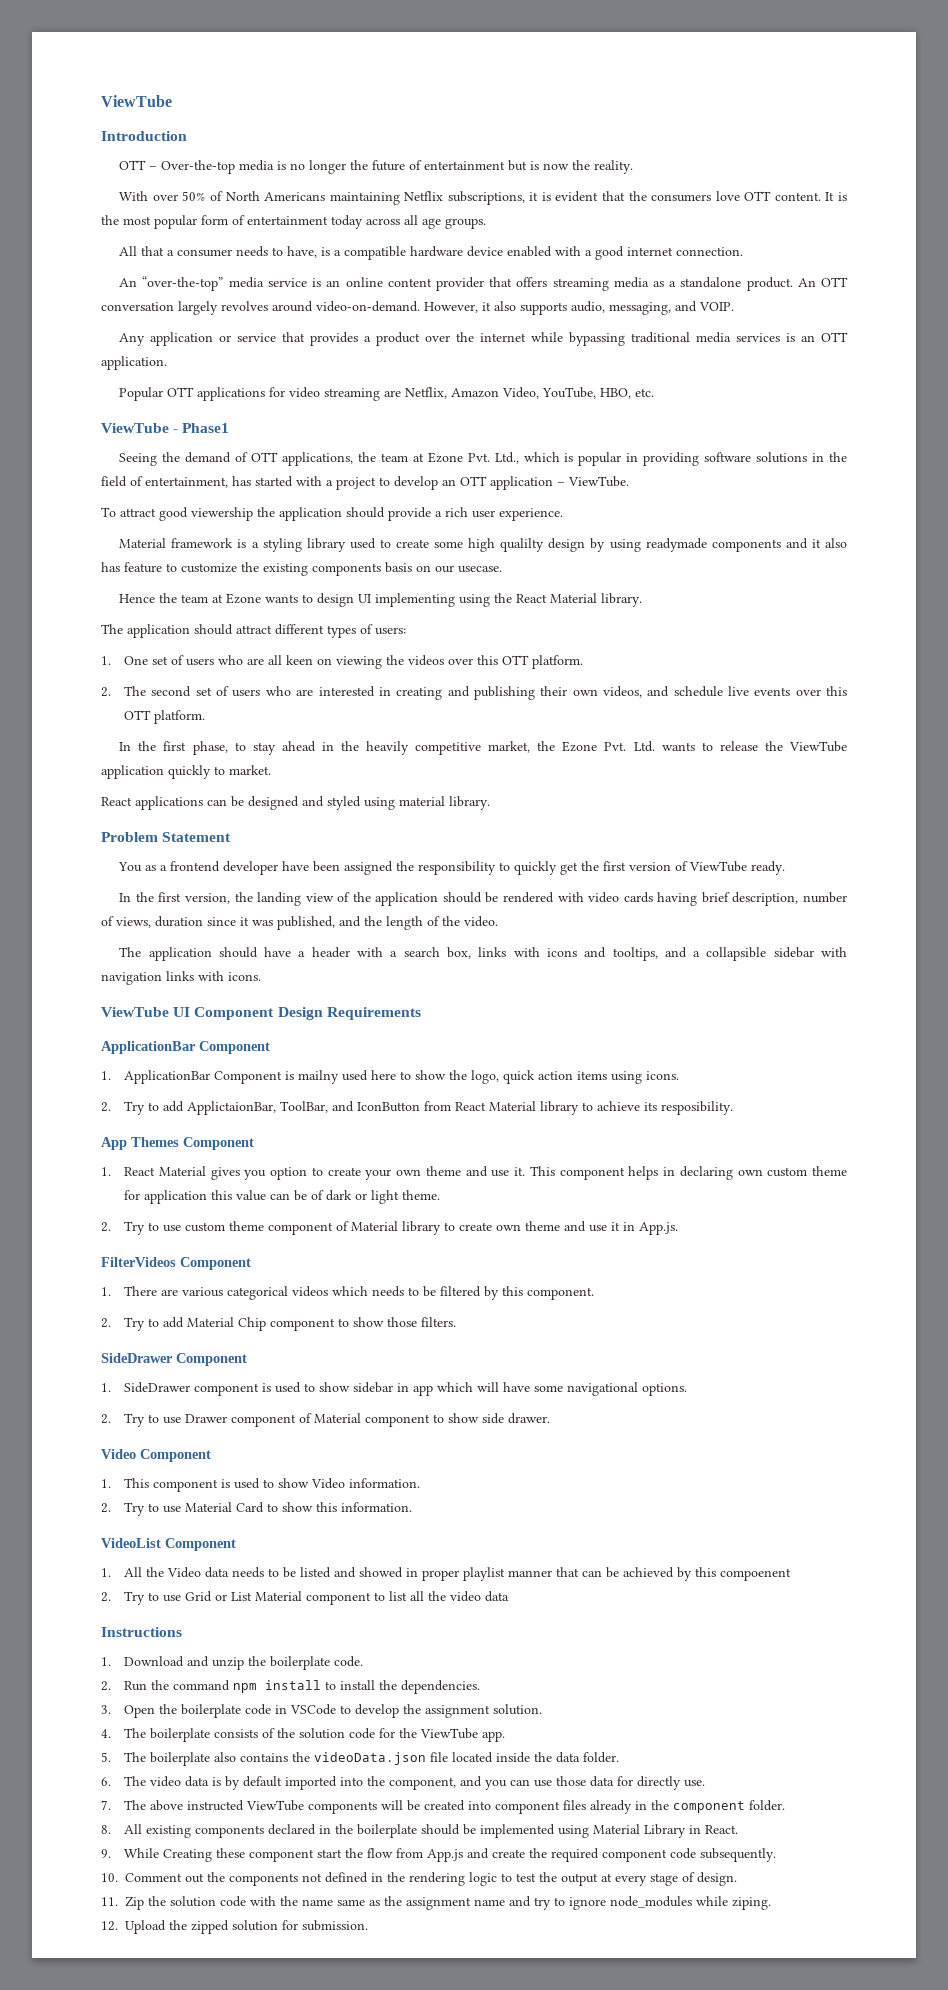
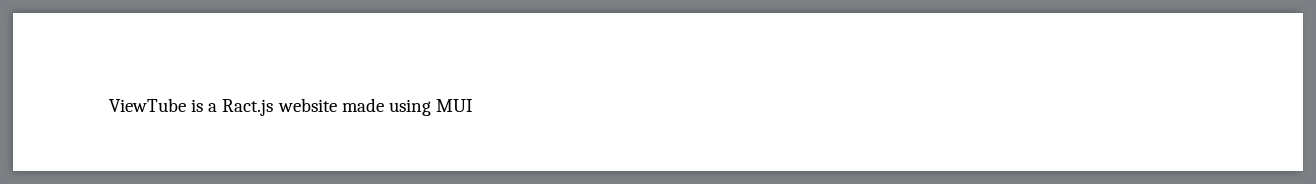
[101,95,172,107] [101,131,187,141] [119,160,634,174] [119,191,848,205] [101,215,486,229] [119,246,744,260] [119,276,849,291] [101,301,734,315] [119,332,848,346] [101,356,167,370] [119,387,655,401] [101,423,230,433] [119,452,847,466] [101,476,629,490] [101,507,563,521] [119,538,848,552] [101,562,502,576] [119,593,643,607] [101,624,406,638] [101,655,584,669] [101,686,848,700] [124,710,206,724] [119,741,848,755] [101,765,271,779] [101,796,490,810] [101,832,232,842] [118,861,786,875] [119,892,848,906] [101,916,498,930] [119,947,848,961] [101,971,261,985] [101,1007,421,1020] [101,1041,270,1054] [101,1070,680,1084] [101,1101,734,1115] [101,1137,254,1150] [101,1166,847,1180] [124,1190,441,1204] [101,1221,679,1235] [101,1257,251,1270] [101,1286,595,1300] [101,1317,457,1331] [101,1353,247,1366] [101,1382,688,1396] [101,1413,551,1427] [101,1449,211,1462] [101,1478,421,1492] [101,1502,413,1516] [101,1538,236,1551] [101,1567,792,1581] [101,1591,510,1605] [101,1627,182,1637] [101,1656,364,1670] [101,1680,481,1694] [101,1704,543,1718] [101,1728,506,1742] [101,1752,620,1766] [101,1776,706,1790] [101,1800,786,1814] [101,1824,739,1838] [101,1848,777,1862] [101,1872,737,1886] [101,1896,771,1910] [101,1920,368,1934] ViewTube // Introduction // OTT – Over-the-top media is no longer the future of entertainment but is now the reality. // With over 50% of North Americans maintaining Netflix subscriptions, it is evident that the consumers love OTT content. It is the most popular form of entertainment today across all age groups. // All that a consumer needs to have, is a compatible hardware device enabled with a good internet connection. // An “over-the-top” media service is an online content provider that offers streaming media as a standalone product. An OTT conversation largely revolves around video-on-demand. However, it also supports audio, messaging, and VOIP. // Any application or service that provides a product over the internet while bypassing traditional media services is an OTT application. // Popular OTT applications for video streaming are Netflix, Amazon Video, YouTube, HBO, etc. // ViewTube - Phase1 // Seeing the demand of OTT applications, the team at Ezone Pvt. Ltd., which is popular in providing software solutions in the field of entertainment, has started with a project to develop an OTT application – ViewTube. // To attract good viewership the application should provide a rich user experience. // Material framework is a styling library used to create some high qualilty design by using readymade components and it also has feature to customize the existing components basis on our usecase. // Hence the team at Ezone wants to design UI implementing using the React Material library. // The application should attract different types of users: // 1. One set of users who are all keen on viewing the videos over this OTT platform. // 2. The second set of users who are interested in creating and publishing their own videos, and schedule live events over this OTT platform. // In the first phase, to stay ahead in the heavily competitive market, the Ezone Pvt. Ltd. wants to release the ViewTube application quickly to market. // React applications can be designed and styled using material library. // Problem Statement // You as a frontend developer have been assigned the responsibility to quickly get the first version of ViewTube ready. // In the first version, the landing view of the application should be rendered with video cards having brief description, number of views, duration since it was published, and the length of the video. // The application should have a header with a search box, links with icons and tooltips, and a collapsible sidebar with navigation links with icons. // ViewTube UI Component Design Requirements // ApplicationBar Component // 1. ApplicationBar Component is mailny used here to show the logo, quick action items using icons. // 2. Try to add ApplictaionBar, ToolBar, and IconButton from React Material library to achieve its resposibility. // App Themes Component // 1. React Material gives you option to create your own theme and use it. This component helps in declaring own custom theme for application this value can be of dark or light theme. // 2. Try to use custom theme component of Material library to create own theme and use it in App.js. // FilterVideos Component // 1. There are various categorical videos which needs to be filtered by this component. // 2. Try to add Material Chip component to show those filters. // SideDrawer Component // 1. SideDrawer component is used to show sidebar in app which will have some navigational options. // 2. Try to use Drawer component of Material component to show side drawer. // Video Component // 1. This component is used to show Video information. // 2. Try to use Material Card to show this information. // VideoList Component // 1. All the Video data needs to be listed and showed in proper playlist manner that can be achieved by this compoenent // 2. Try to use Grid or List Material component to list all the video data // Instructions // 1. Download and unzip the boilerplate code. // 2. Run the command npm install to install the dependencies. // 3. Open the boilerplate code in VSCode to develop the assignment solution. // 4. The boilerplate consists of the solution code for the ViewTube app. // 5. The boilerplate also contains the videoData.json file located inside the data folder. // 6. The video data is by default imported into the component, and you can use those data for directly use. // 7. The above instructed ViewTube components will be created into component files already in the component folder. // 8. All existing components declared in the boilerplate should be implemented using Material Library in React. // 9. While Creating these component start the flow from App.js and create the required component code subsequently. // 10. Comment out the components not defined in the rendering logic to test the output at every stage of design. // 11. Zip the solution code with the name same as the assignment name and try to ignore node_modules while ziping. // 12. Upload the zipped solution for submission. -> [109,98,473,116] ViewTube is a Ract.js website made using MUI

